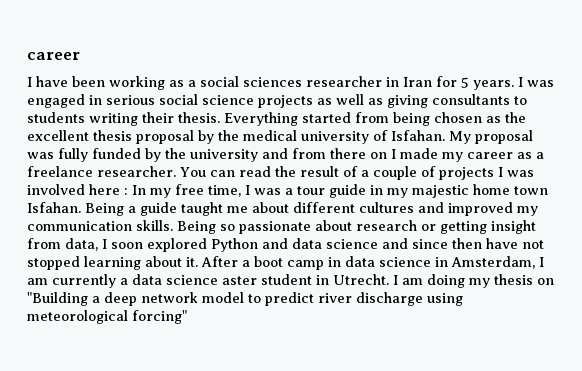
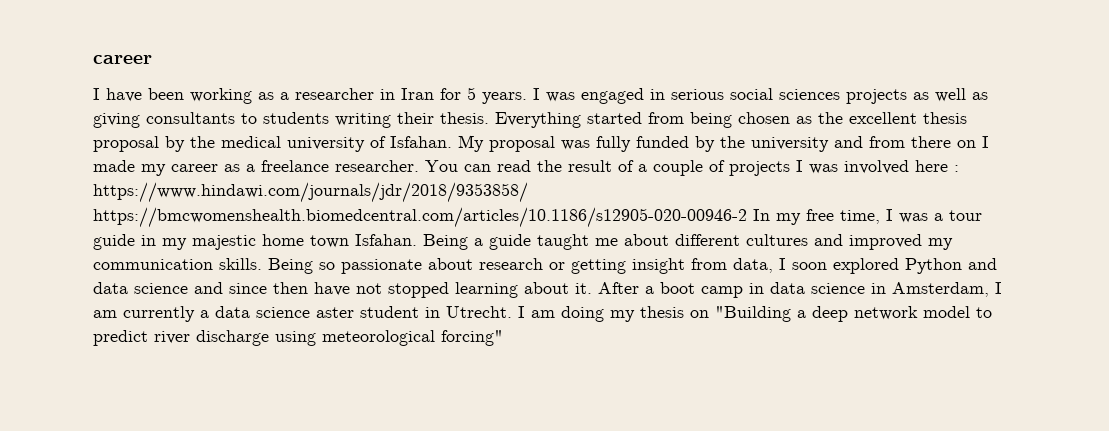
[200,76,302,87] social sciences -> (289, 96) none
[202,95,254,105] science -> [779,89,840,100] sciences
(128, 191) none -> [93,182,528,203] [93,207,747,228] https://www.hindawi.com/journals/jdr/2018/9353858/ https://bmcwomenshealth.biomedcentral.com/articles/10.1186/s12905-020-00946-2

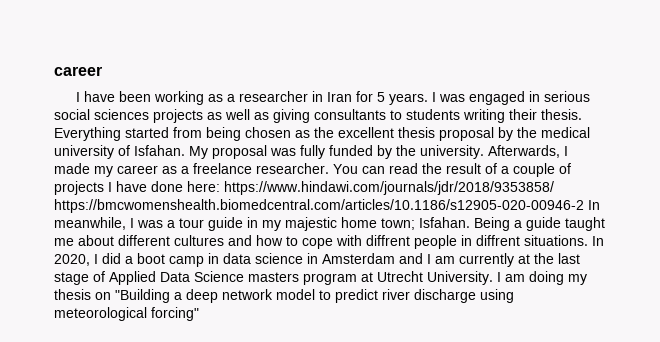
[751,136,976,152] university and from there on -> [420,145,560,159] university. Afterwards,
[809,160,959,174] [93,182,528,203] [93,207,880,228] was involved here : https://www.hindawi.com/journals/jdr/2018/9353858/ https://bmcwomenshealth.biomedcentral.com/articles/10.1186/s12905-020-00946-2 In my free time, -> [116,181,554,195] [54,199,600,213] [54,217,126,230] have done here: https://www.hindawi.com/journals/jdr/2018/9353858/ https://bmcwomenshealth.biomedcentral.com/articles/10.1186/s12905-020-00946-2 In meanwhile,
[310,235,349,248] town -> [381,218,415,230] town;
[849,234,953,250] [93,258,997,274] [93,282,639,298] improved my communication skills. Being so passionate about research or getting insight from data, I soon explored Python and data science and since then have not stopped learning about it. After -> [256,235,604,249] [54,253,121,266] how to cope with diffrent people in diffrent situations. In 2020, I did
[892,282,989,297] Amsterdam, -> [322,253,423,264] Amsterdam and
[200,306,512,318] a data science aster student in Utrecht. -> [518,253,580,264] [54,271,493,285] at the last stage of Applied Data Science masters program at Utrecht University.

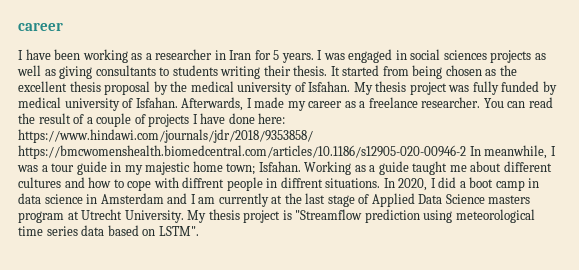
[543,91,590,102] serious -> (407, 55) none
[54,127,121,141] Everything -> [330,66,340,76] It
[212,145,267,159] proposal -> [375,81,447,95] thesis project
[396,145,484,159] the university. -> [18,97,178,111] medical university of Isfahan.
[474,217,510,231] Being -> [304,161,366,175] Working as
[497,271,587,285] [54,289,514,303] [54,307,199,321] I am doing my thesis on "Building a deep network model to predict river discharge using meteorological forcing" -> [187,209,535,223] [18,225,199,236] My thesis project is "Streamflow prediction using meteorological time series data based on LSTM".

